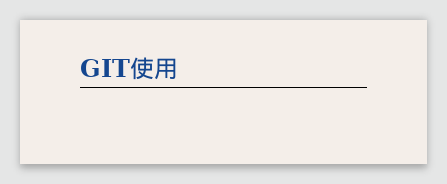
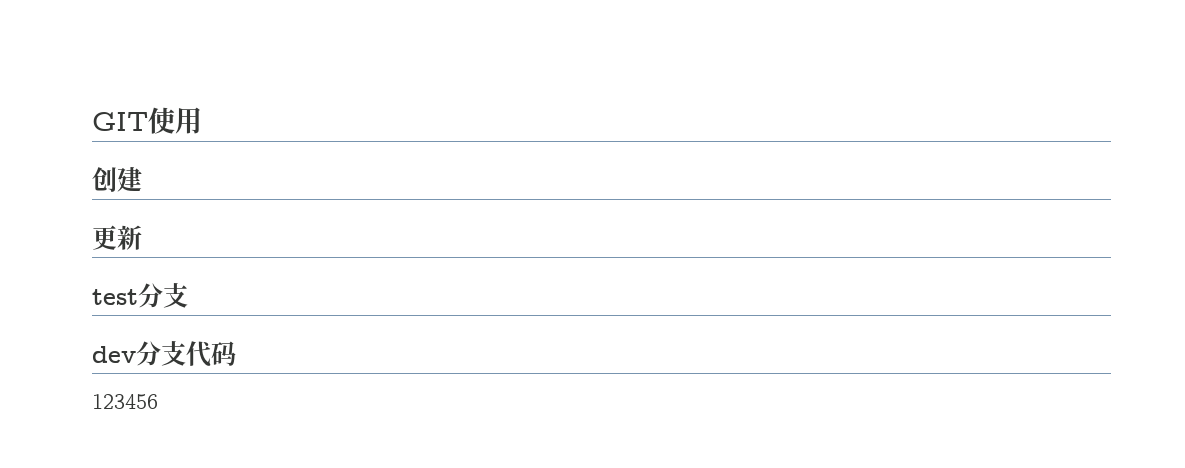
(178, 69) none -> [92,167,142,192] [92,225,142,250] [92,283,188,308] [92,341,236,367] [92,394,158,409] // 创建 // 更新 // test分支 // dev分支代码 // 123456

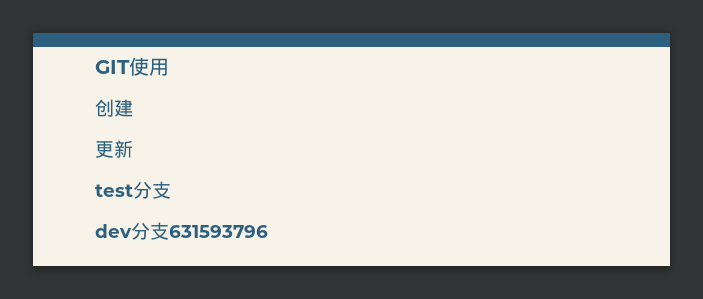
[186,341,236,367] [92,394,158,409] 代码 // 123456 -> [169,225,268,238] 631593796

